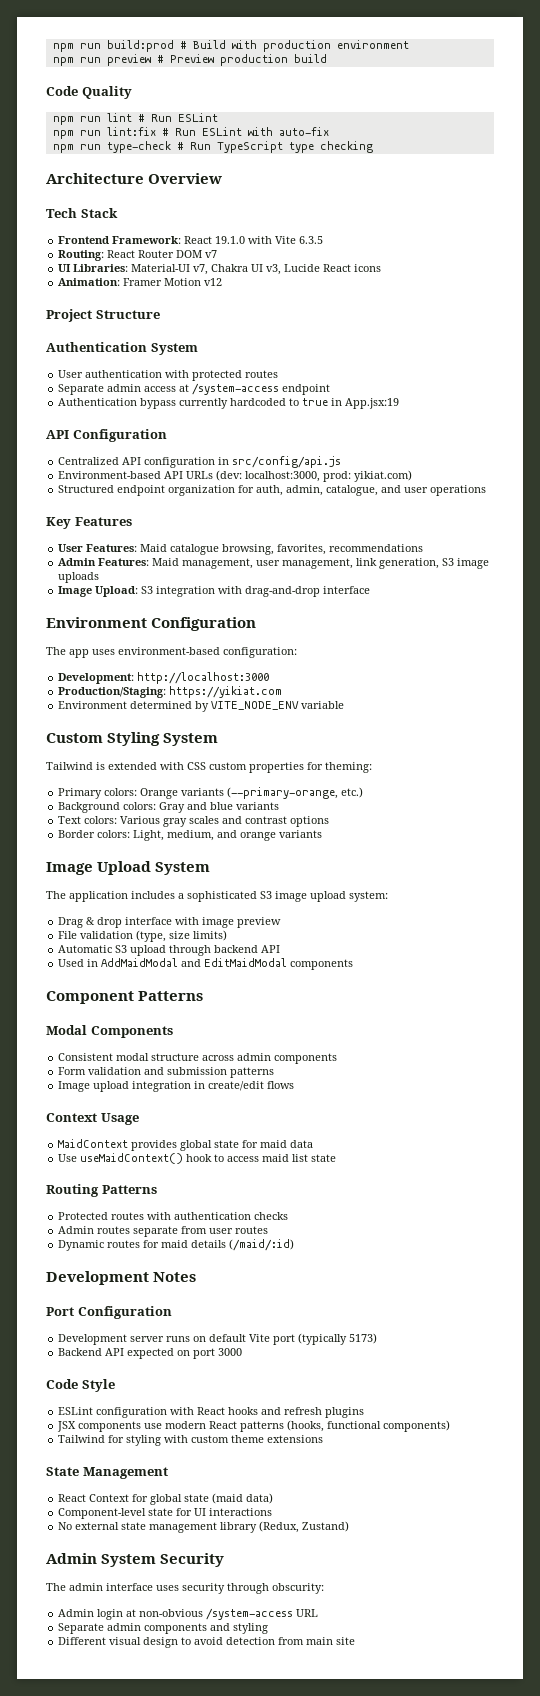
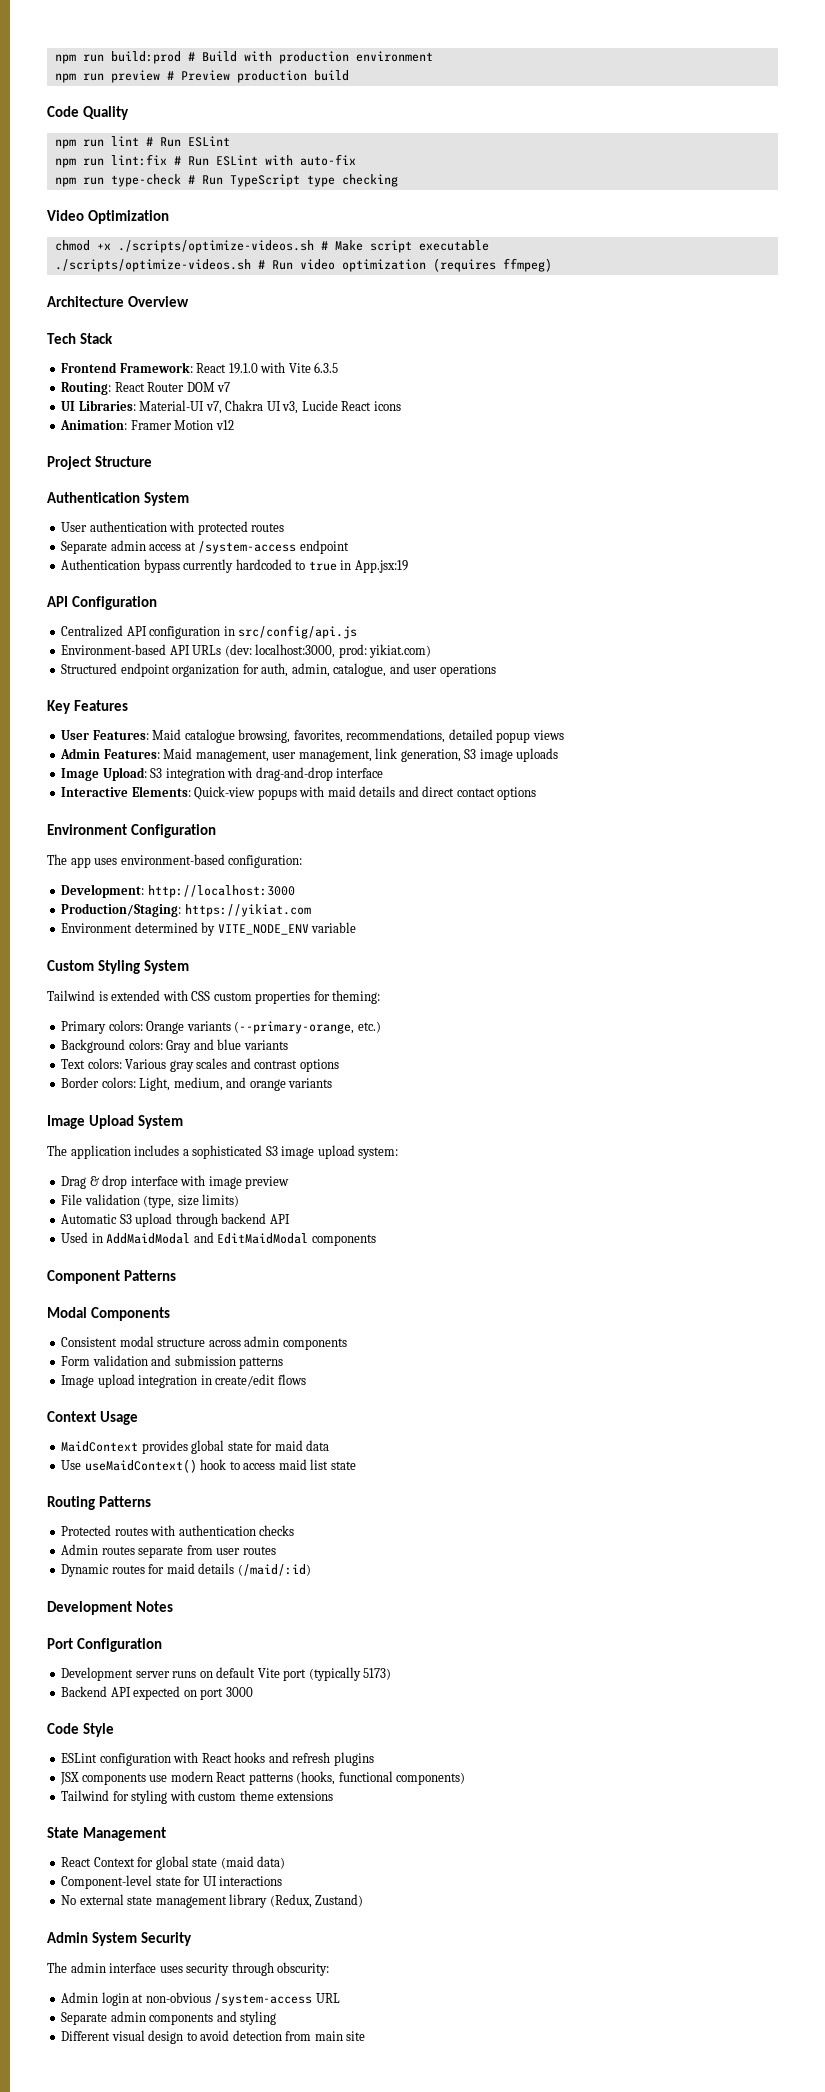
(373, 147) none -> [47,210,169,224] [54,240,489,253] [54,258,552,272] // Video Optimization // chmod +x ./scripts/optimize-videos.sh # Make script executable // ./scripts/optimize-videos.sh # Run video optimization (requires ffmpeg)
[329,544,424,552] recommendations -> [346,729,564,743] recommendations, detailed popup views
(371, 590) none -> [61,786,537,800] // Interactive Elements: Quick-view popups with maid details and direct contact options

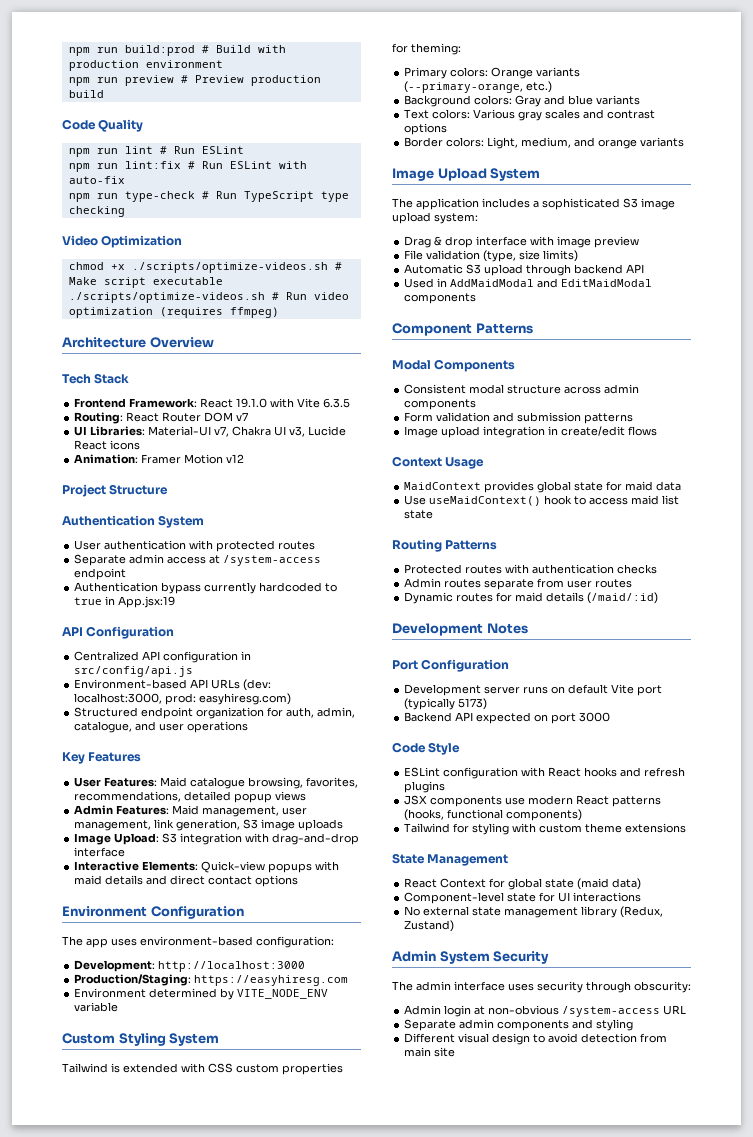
[369,644,432,658] yikiat.com) -> [199,693,292,705] easyhiresg.com)
[184,904,311,917] https://yikiat.com -> [194,975,349,986] https://easyhiresg.com

